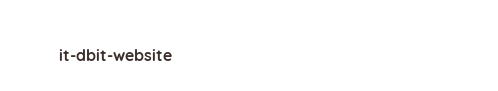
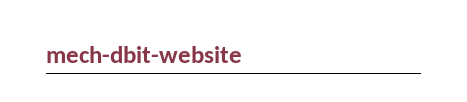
[59,49,172,61] it-dbit-website -> [46,46,242,63] mech-dbit-website

